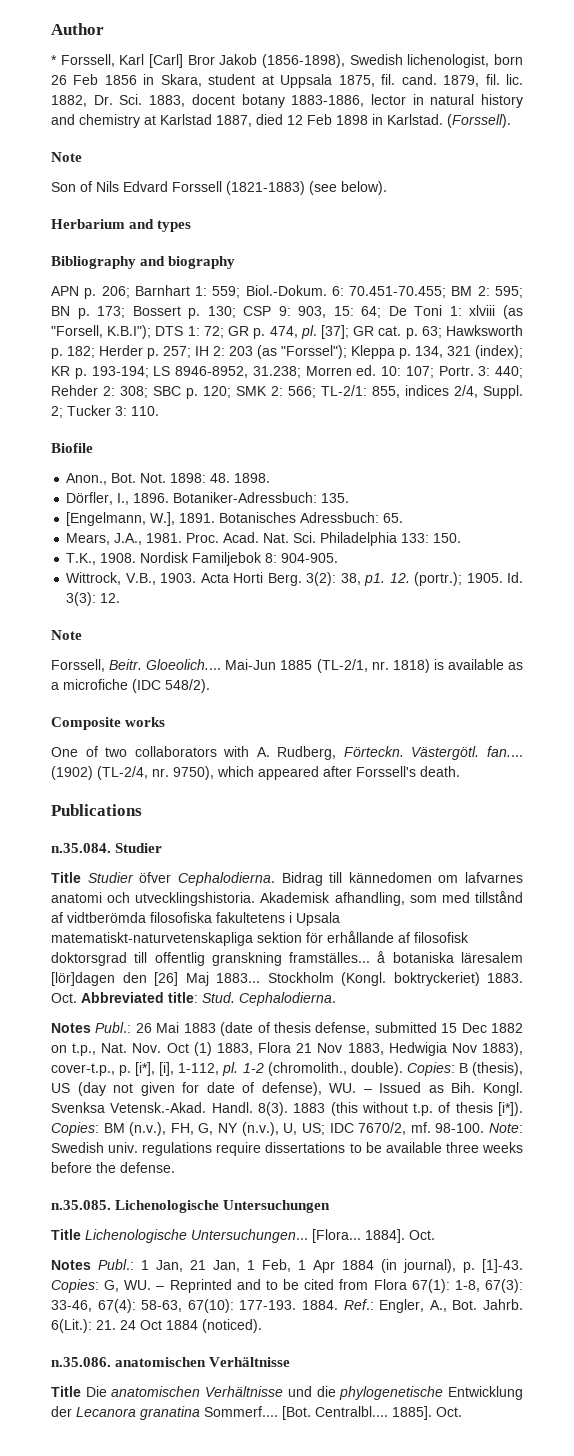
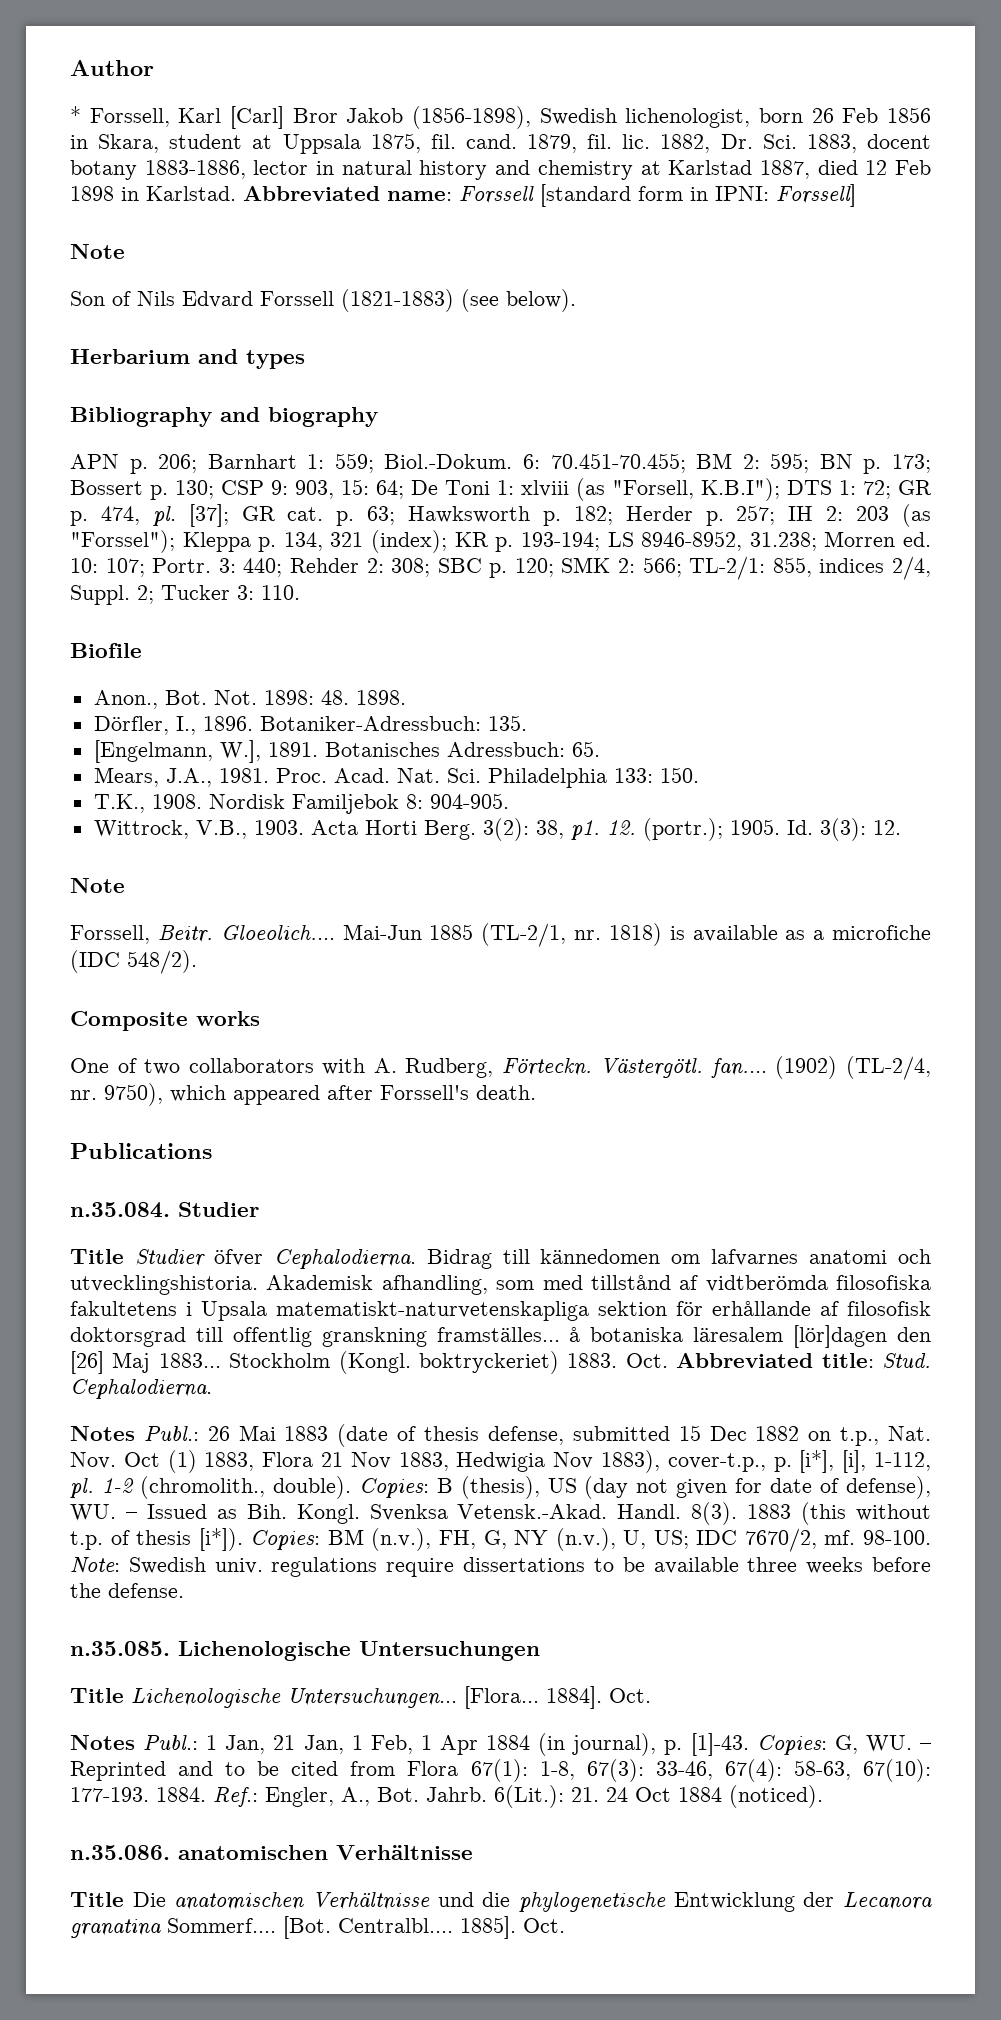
[447,114,511,128] (Forssell). -> [243,184,856,207] Abbreviated name: Forssell [standard form in IPNI: Forssell]

